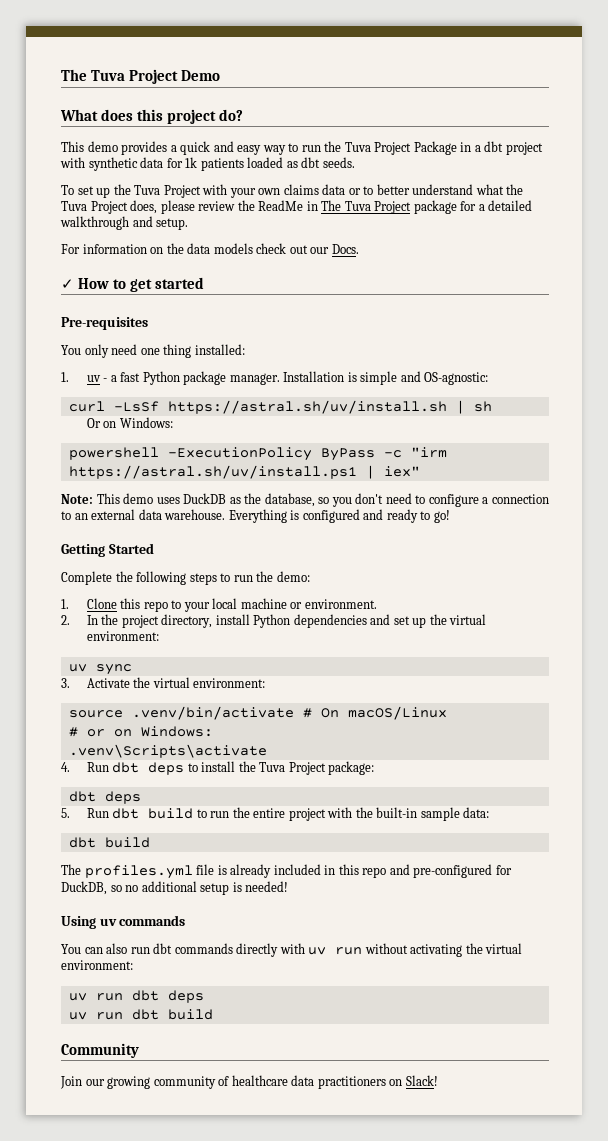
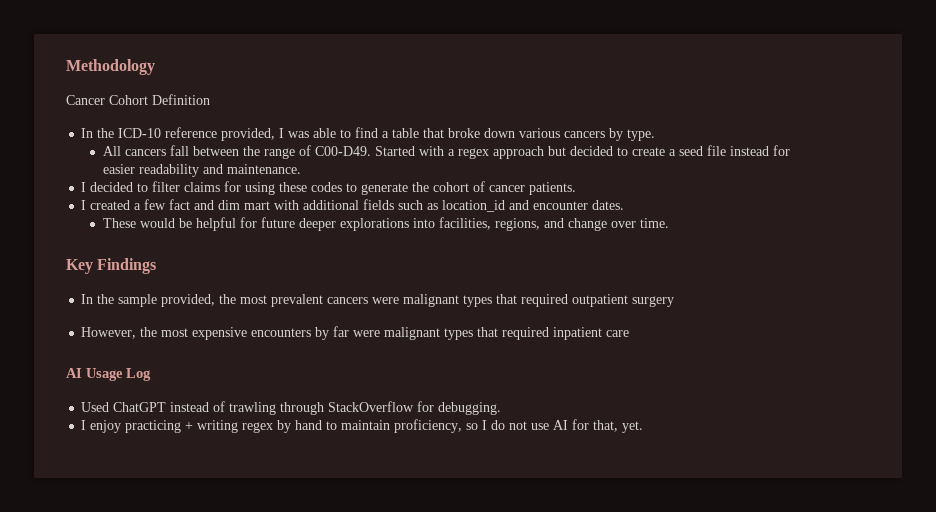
[61,69,221,84] [60,109,243,124] [61,141,543,155] [60,157,355,171] [61,184,524,198] [61,200,533,214] [60,216,189,230] [61,243,359,254] [61,277,204,292] [61,317,148,330] [61,344,245,358] [61,371,489,385] [68,400,492,414] [86,417,173,428] [68,447,447,461] [68,465,420,479] [61,493,549,507] [61,509,450,523] [61,543,154,557] [61,571,310,585] [61,598,377,612] [61,614,487,628] [86,631,159,641] [68,664,132,675] [61,677,266,688] [68,706,447,720] [68,726,213,737] [68,744,267,758] [61,761,375,775] [68,791,141,804] [61,807,490,821] [68,837,150,848] [61,864,512,879] [61,881,289,895] [61,915,186,929] [61,943,523,957] [61,960,133,970] [68,990,204,1003] [68,1009,213,1020] [61,1043,139,1058] [60,1075,438,1089] The Tuva Project Demo // What does this project do? // This demo provides a quick and easy way to run the Tuva Project Package in a dbt project with synthetic data for 1k patients loaded as dbt seeds. // To set up the Tuva Project with your own claims data or to better understand what the Tuva Project does, please review the ReadMe in The Tuva Project package for a detailed walkthrough and setup. // For information on the data models check out our Docs. // ✓ How to get started // Pre-requisites // You only need one thing installed: // 1. uv - a fast Python package manager. Installation is simple and OS-agnostic: // curl -LsSf https://astral.sh/uv/install.sh | sh // Or on Windows: // powershell -ExecutionPolicy ByPass -c "irm https://astral.sh/uv/install.ps1 | iex" // Note: This demo uses DuckDB as the database, so you don't need to configure a connection to an external data warehouse. Everything is configured and ready to go! // Getting Started // Complete the following steps to run the demo: // 1. Clone this repo to your local machine or environment. // 2. In the project directory, install Python dependencies and set up the virtual environment: // uv sync // 3. Activate the virtual environment: // source .venv/bin/activate # On macOS/Linux // # or on Windows: // .venv\Scripts\activate // 4. Run dbt deps to install the Tuva Project package: // dbt deps // 5. Run dbt build to run the entire project with the built-in sample data: // dbt build // The profiles.yml file is already included in this repo and pre-configured for DuckDB, so no additional setup is needed! // Using uv commands // You can also run dbt commands directly with uv run without activating the virtual environment: // uv run dbt deps // uv run dbt build // Community // Join our growing community of healthcare data practitioners on Slack! -> [66,59,155,75] [66,94,210,105] [81,127,656,141] [102,145,790,159] [102,164,301,177] [81,181,577,195] [81,199,625,212] [102,217,669,231] [66,258,157,274] [81,294,675,307] [81,326,630,340] [66,368,151,381] [81,401,502,415] [81,419,644,433] Methodology // Cancer Cohort Definition // In the ICD-10 reference provided, I was able to find a table that broke down various cancers by type. // All cancers fall between the range of C00-D49. Started with a regex approach but decided to create a seed file instead for easier readability and maintenance. // I decided to filter claims for using these codes to generate the cohort of cancer patients. // I created a few fact and dim mart with additional fields such as location_id and encounter dates. // These would be helpful for future deeper explorations into facilities, regions, and change over time. // Key Findings // In the sample provided, the most prevalent cancers were malignant types that required outpatient surgery // However, the most expensive encounters by far were malignant types that required inpatient care // AI Usage Log // Used ChatGPT instead of trawling through StackOverflow for debugging. // I enjoy practicing + writing regex by hand to maintain proficiency, so I do not use AI for that, yet.

